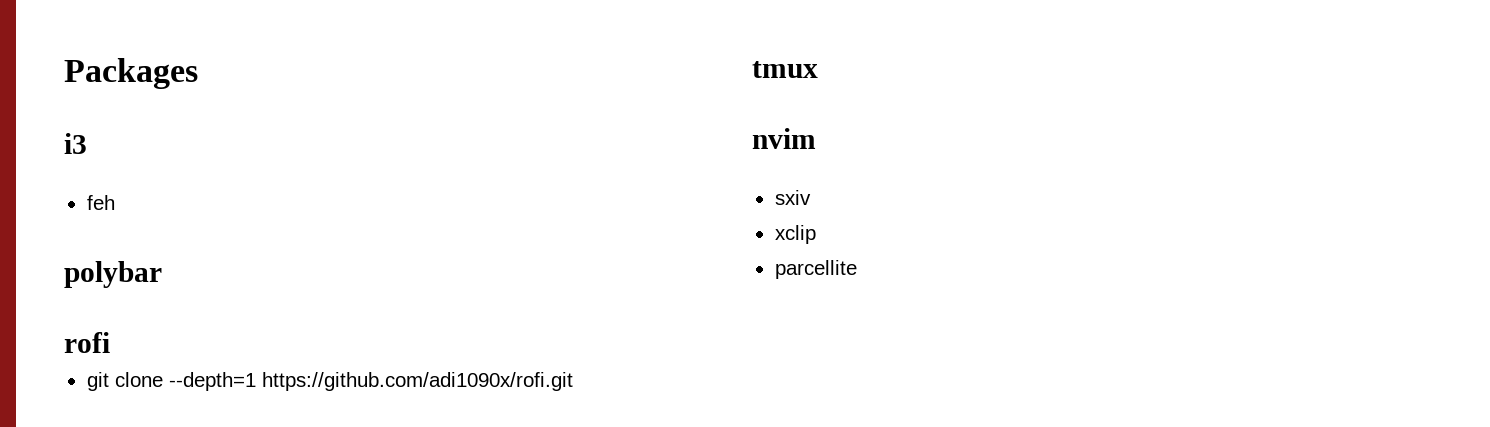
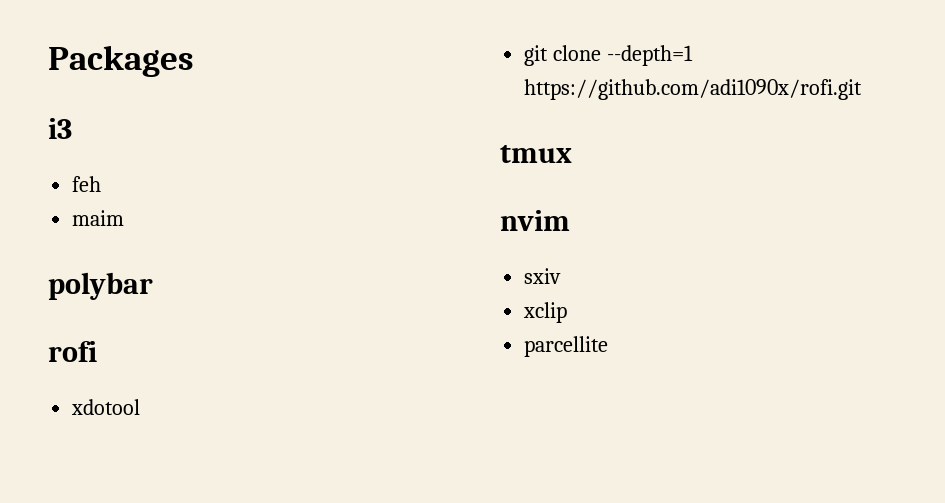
(115, 202) none -> [72,210,125,226] // maim
(110, 342) none -> [71,399,141,415] // xdotool

